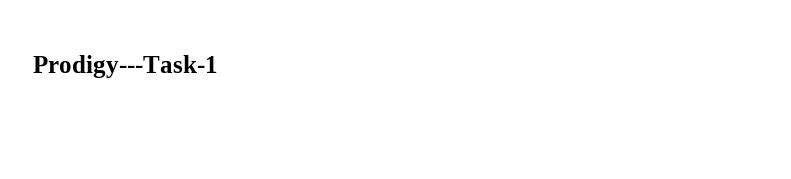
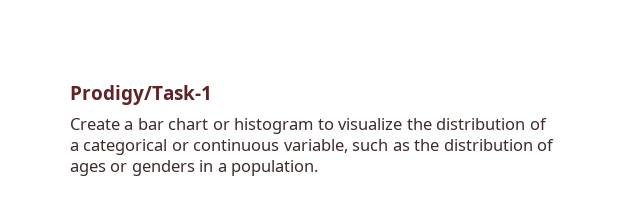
[33,55,218,78] Prodigy---Task-1 -> [70,85,212,105] [70,118,547,134] [70,139,555,155] [70,160,319,176] Prodigy/Task-1 // Create a bar chart or histogram to visualize the distribution of a categorical or continuous variable, such as the distribution of ages or genders in a population.

